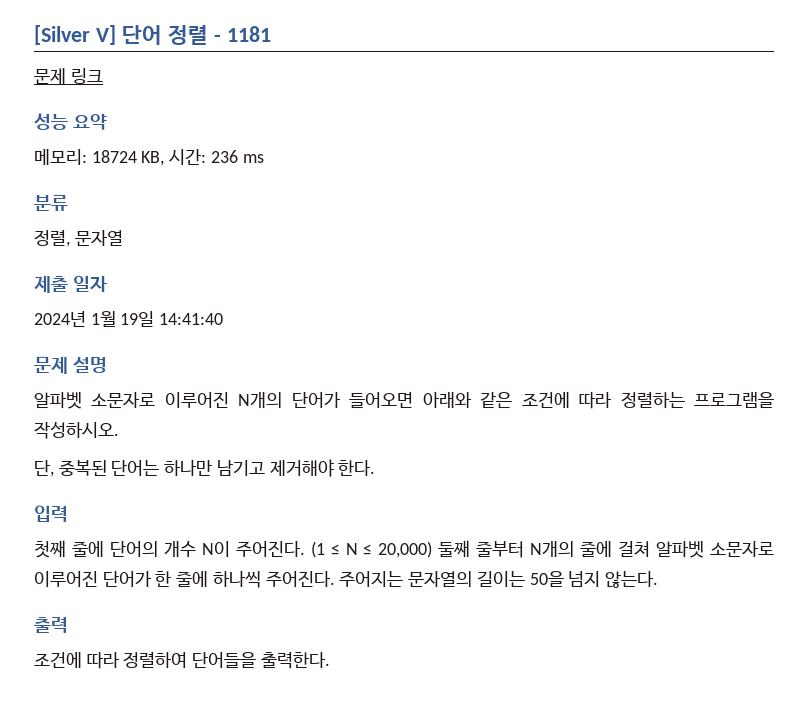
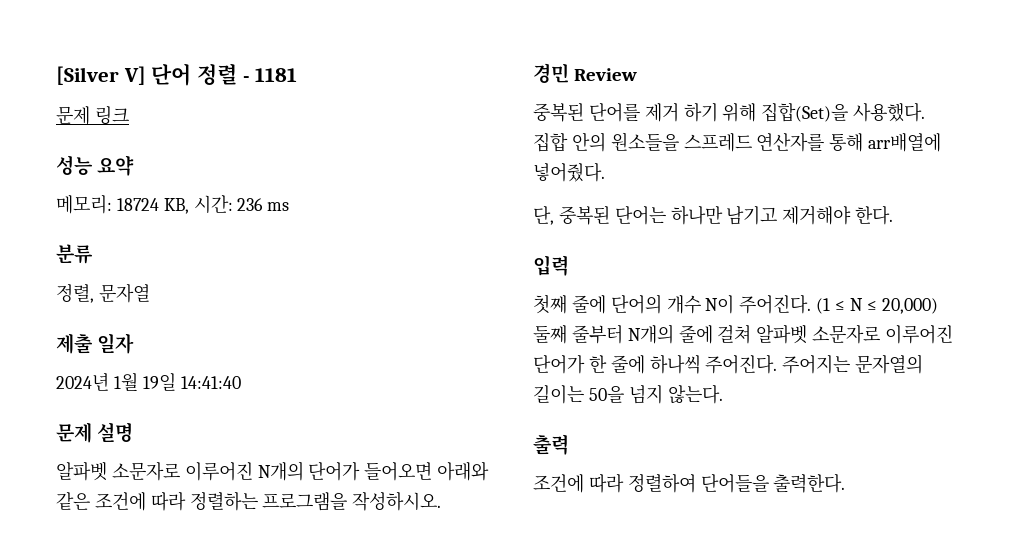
(119, 430) none -> [533,63,638,83] [533,102,926,122] [533,132,942,152] [533,162,605,182] // 경민 Review // 중복된 단어를 제거 하기 위해 집합(Set)을 사용했다. // 집합 안의 원소들을 스프레드 연산자를 통해 arr배열에 넣어줬다.

